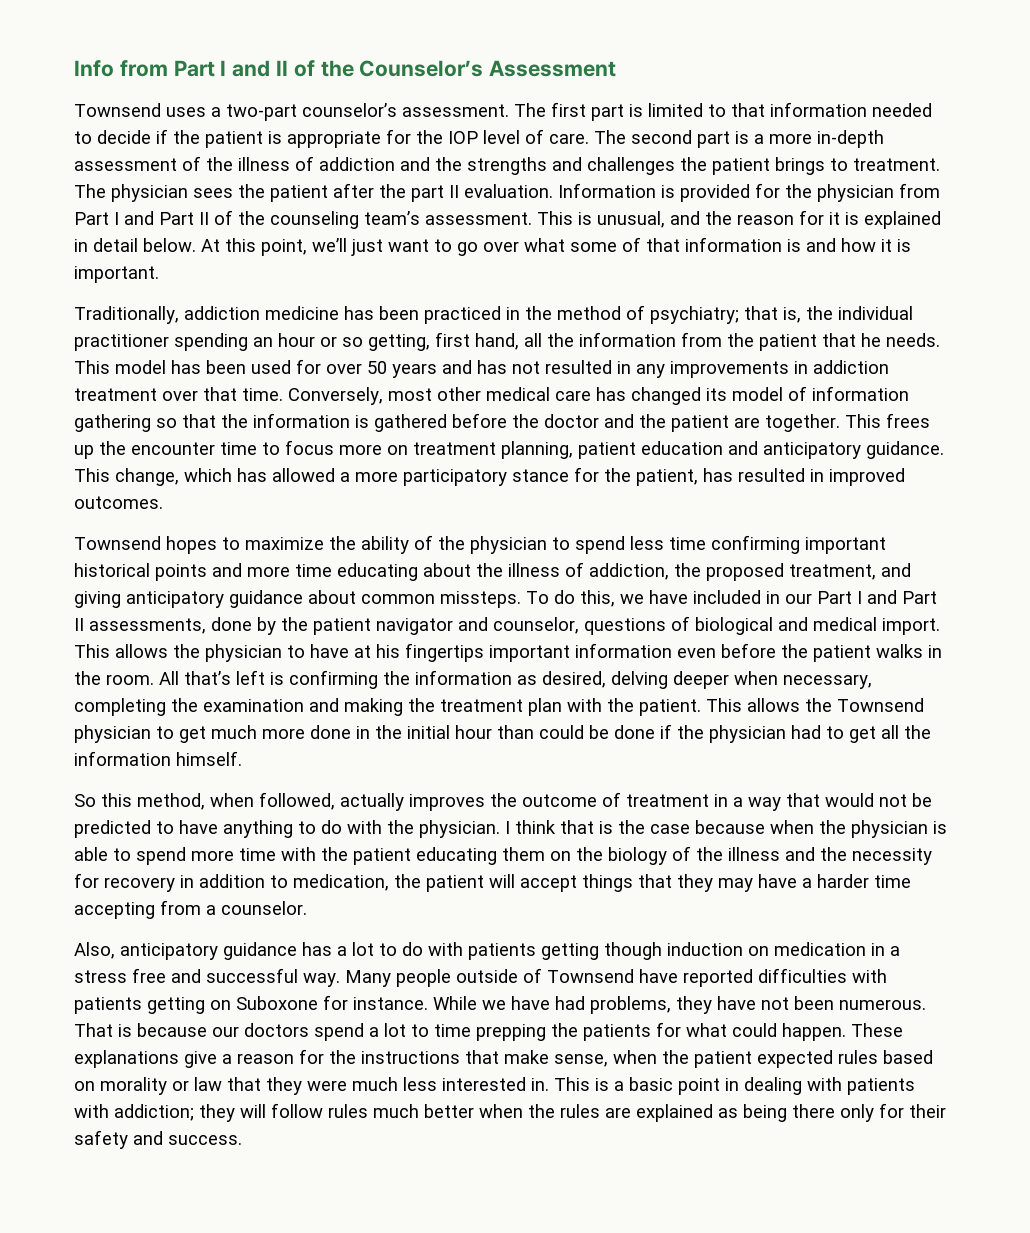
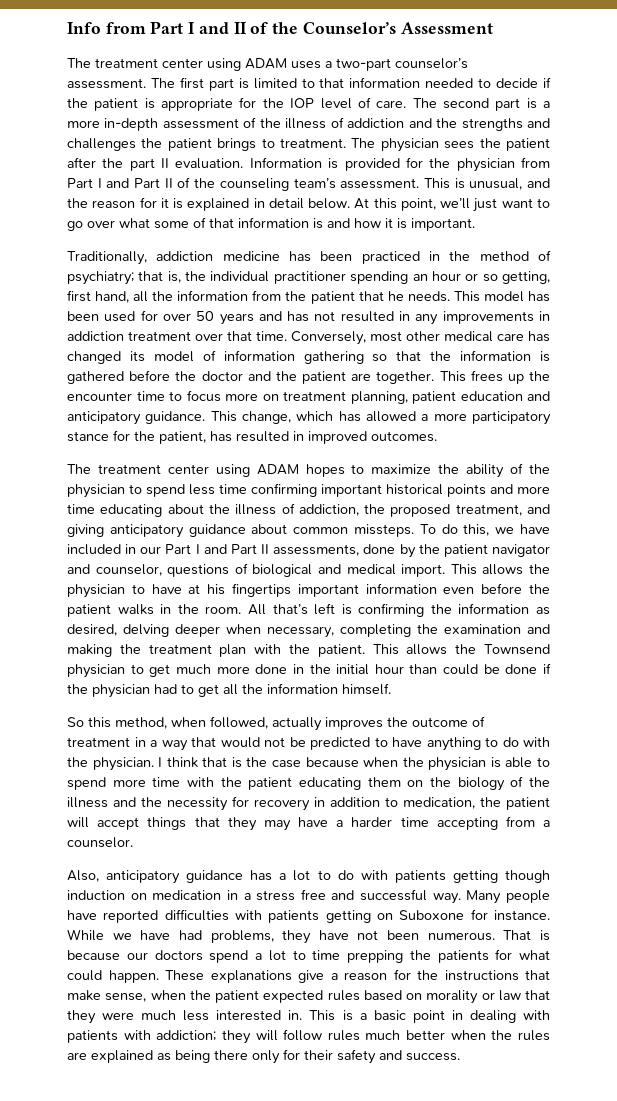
[74,103,161,117] Townsend -> [67,58,287,71] The treatment center using ADAM
[74,536,161,550] Townsend -> [67,464,299,477] The treatment center using ADAM
[456,968,634,983] outside of Townsend -> (550, 896) none

